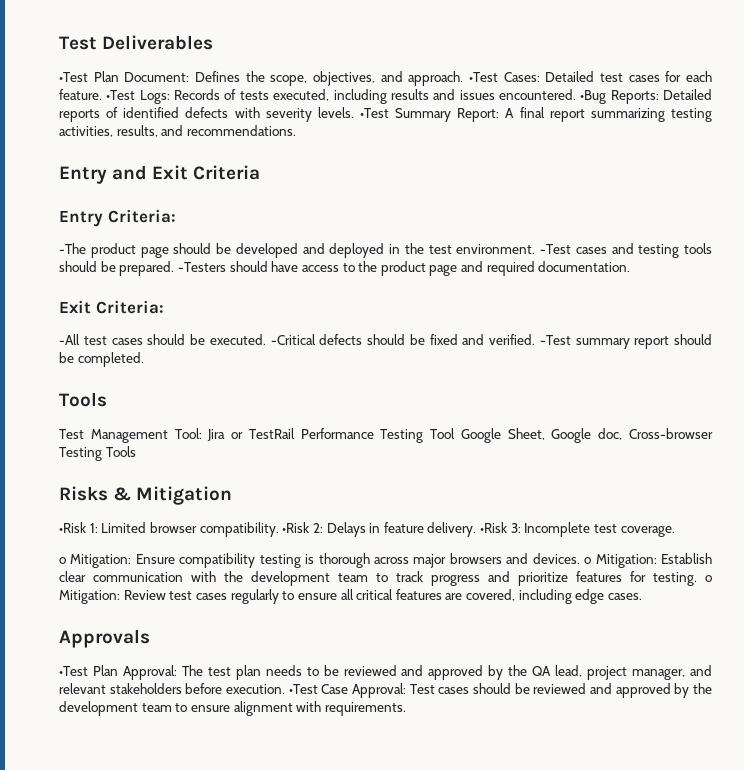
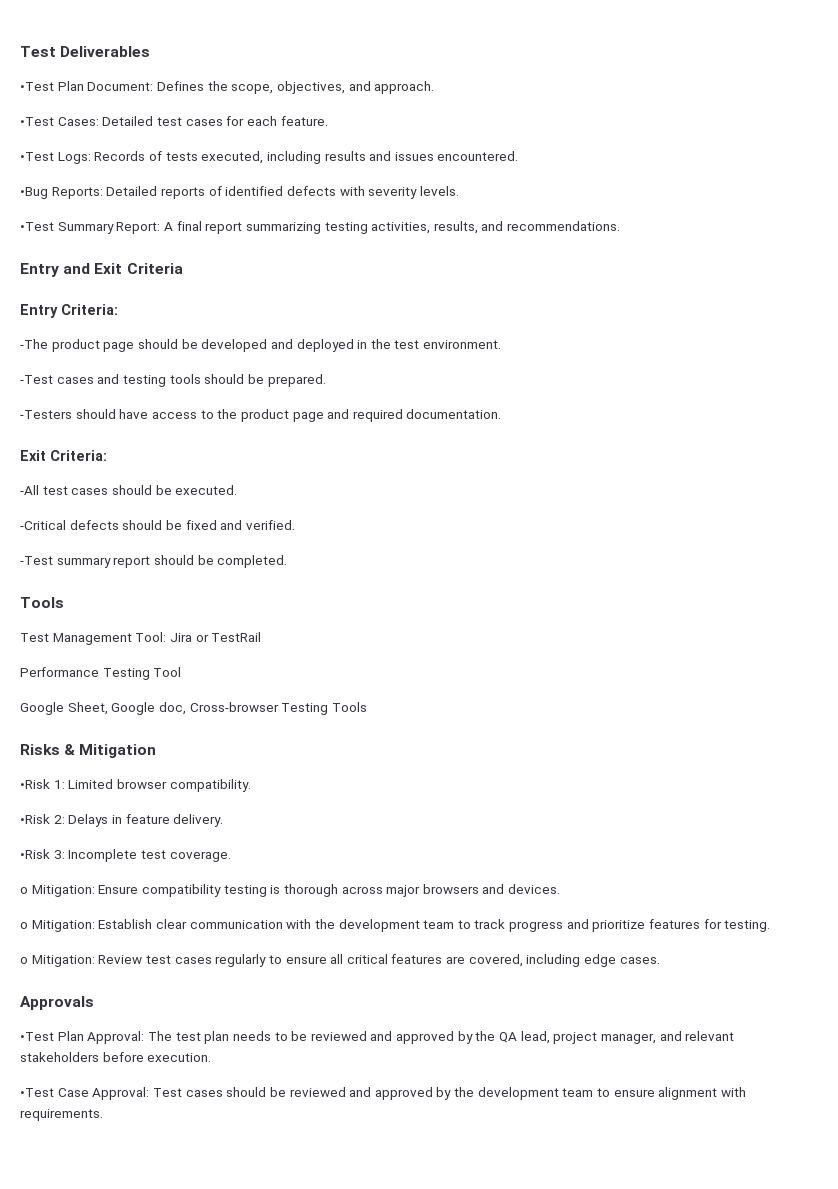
(464, 78) none -> (435, 87) //
(102, 94) none -> (328, 121) //
(576, 94) none -> (519, 156) //
(354, 112) none -> (459, 191) //
(536, 249) none -> (502, 344) //
(175, 268) none -> (326, 380) //
(266, 339) none -> (238, 490) //
(535, 339) none -> (295, 525) //
(295, 433) none -> (262, 637) //
(456, 433) none -> (182, 672) //
(279, 529) none -> (251, 785) //
(477, 529) none -> (224, 820) //
(580, 558) none -> (561, 889) //
(697, 579) none -> (771, 926) //
(285, 689) none -> (212, 1057) //

